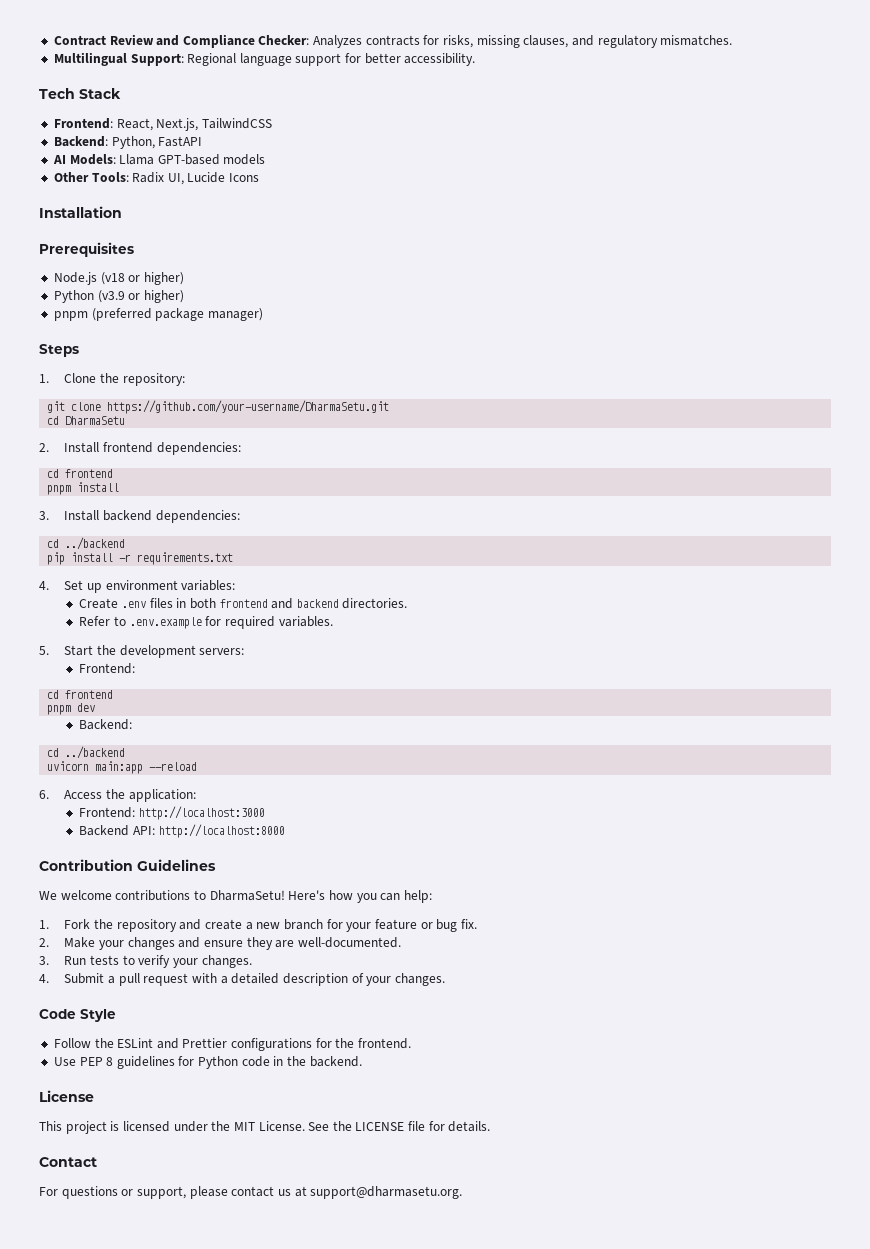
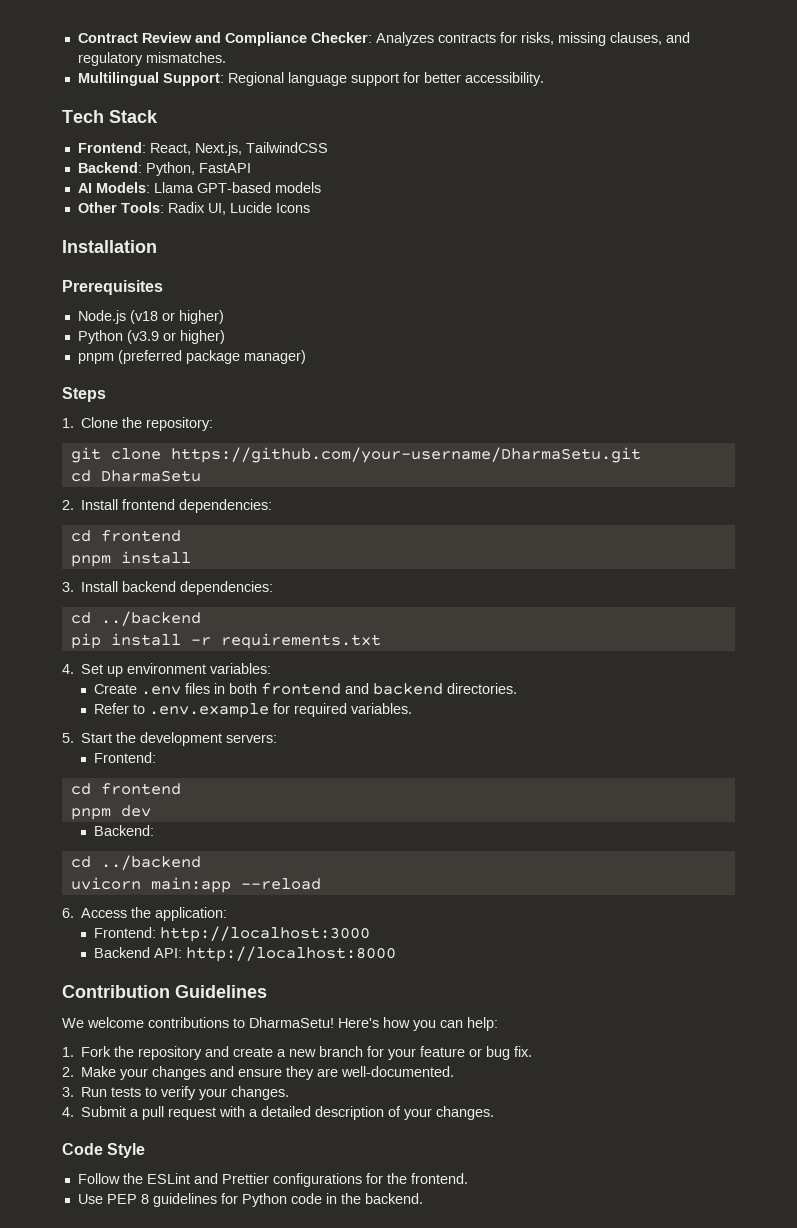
[39,1090,94,1102] [39,1121,491,1134] [39,1157,97,1167] [39,1186,463,1199] // License // This project is licensed under the MIT License. See the LICENSE file for details. // Contact // For questions or support, please contact us at support@dharmasetu.org. -> (423, 1198) none

